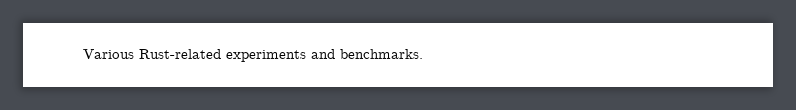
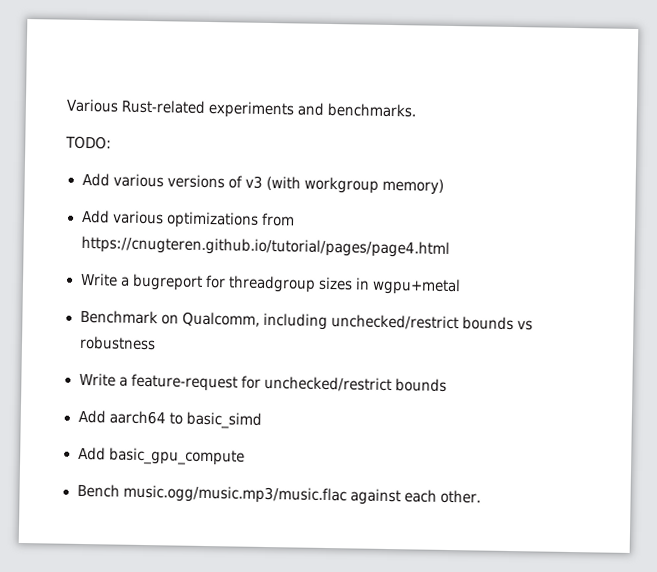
(423, 54) none -> [65,135,112,150] [81,172,444,195] [81,209,295,229] [80,235,450,258] [79,272,461,296] [79,309,533,331] [78,335,156,351] [78,372,447,393] [77,409,262,429] [77,446,245,466] [76,483,481,506] // TODO: // Add various versions of v3 (with workgroup memory) // Add various optimizations from https://cnugteren.github.io/tutorial/pages/page4.html // Write a bugreport for threadgroup sizes in wgpu+metal // Benchmark on Qualcomm, including unchecked/restrict bounds vs robustness // Write a feature-request for unchecked/restrict bounds // Add aarch64 to basic_simd // Add basic_gpu_compute // Bench music.ogg/music.mp3/music.flac against each other.

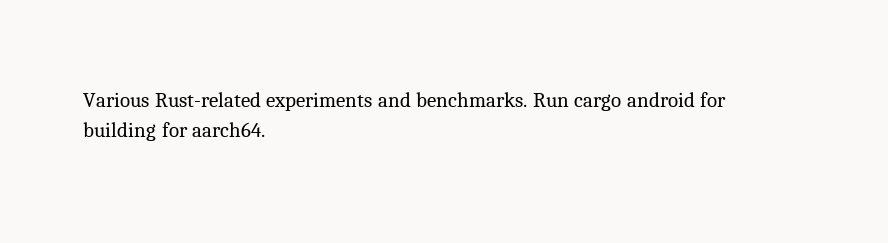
[65,135,112,150] [81,172,444,195] [81,209,295,229] [80,235,450,258] [79,272,461,296] [79,309,533,331] [78,335,156,351] [78,372,447,393] [77,409,262,429] [77,446,245,466] [76,483,481,506] // TODO: // Add various versions of v3 (with workgroup memory) // Add various optimizations from https://cnugteren.github.io/tutorial/pages/page4.html // Write a bugreport for threadgroup sizes in wgpu+metal // Benchmark on Qualcomm, including unchecked/restrict bounds vs robustness // Write a feature-request for unchecked/restrict bounds // Add aarch64 to basic_simd // Add basic_gpu_compute // Bench music.ogg/music.mp3/music.flac against each other. -> [532,92,727,111] [83,122,266,141] Run cargo android for building for aarch64.

